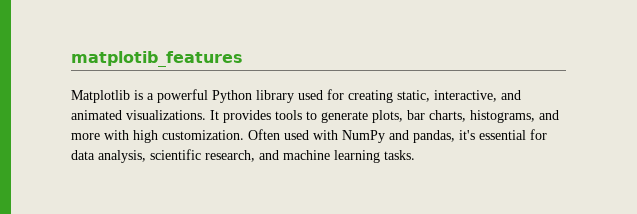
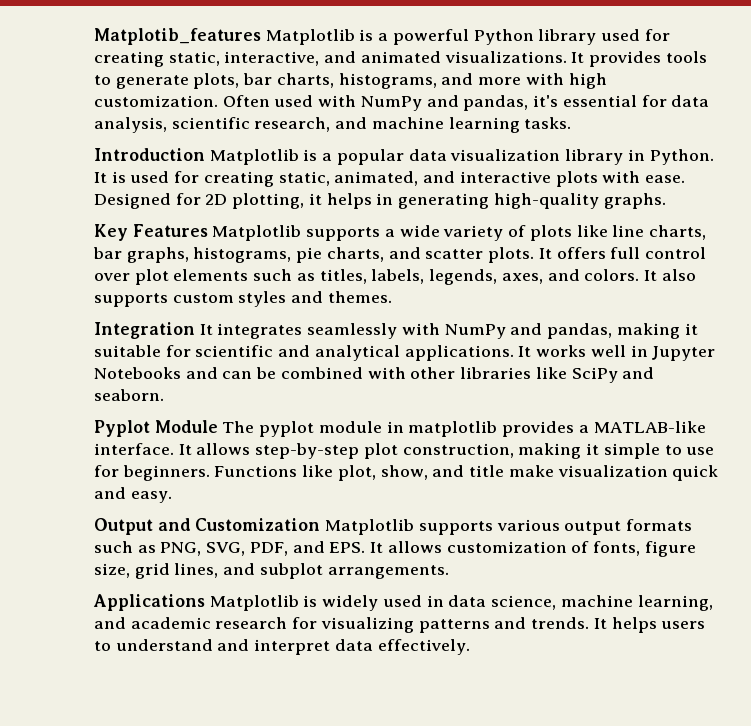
[71,51,243,67] matplotib_features // -> [94,28,261,45] Matplotib_features
(415, 155) none -> [94,148,714,165] [94,171,685,187] [94,193,666,209] [94,224,706,241] [93,247,706,263] [94,269,696,285] [94,291,392,307] [94,322,698,339] [94,345,716,361] [94,367,655,383] [94,389,164,401] [94,420,706,437] [94,443,715,459] [94,465,719,481] [94,487,172,503] [94,518,693,535] [94,541,696,557] [94,563,449,579] [93,594,713,611] [94,617,706,633] [94,639,470,655] // Introduction Matplotlib is a popular data visualization library in Python. It is used for creating static, animated, and interactive plots with ease. Designed for 2D plotting, it helps in generating high-quality graphs. // Key Features Matplotlib supports a wide variety of plots like line charts, bar graphs, histograms, pie charts, and scatter plots. It offers full control over plot elements such as titles, labels, legends, axes, and colors. It also supports custom styles and themes. // Integration It integrates seamlessly with NumPy and pandas, making it suitable for scientific and analytical applications. It works well in Jupyter Notebooks and can be combined with other libraries like SciPy and seaborn. // Pyplot Module The pyplot module in matplotlib provides a MATLAB-like interface. It allows step-by-step plot construction, making it simple to use for beginners. Functions like plot, show, and title make visualization quick and easy. // Output and Customization Matplotlib supports various output formats such as PNG, SVG, PDF, and EPS. It allows customization of fonts, figure size, grid lines, and subplot arrangements. // Applications Matplotlib is widely used in data science, machine learning, and academic research for visualizing patterns and trends. It helps users to understand and interpret data effectively.

